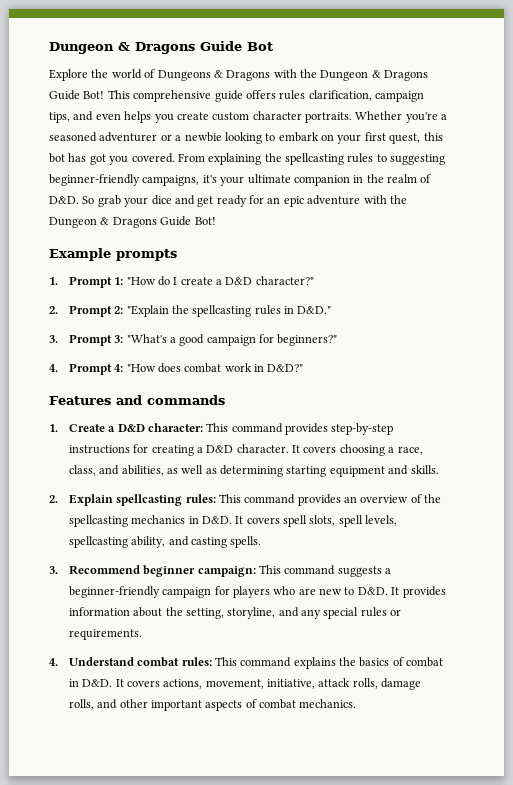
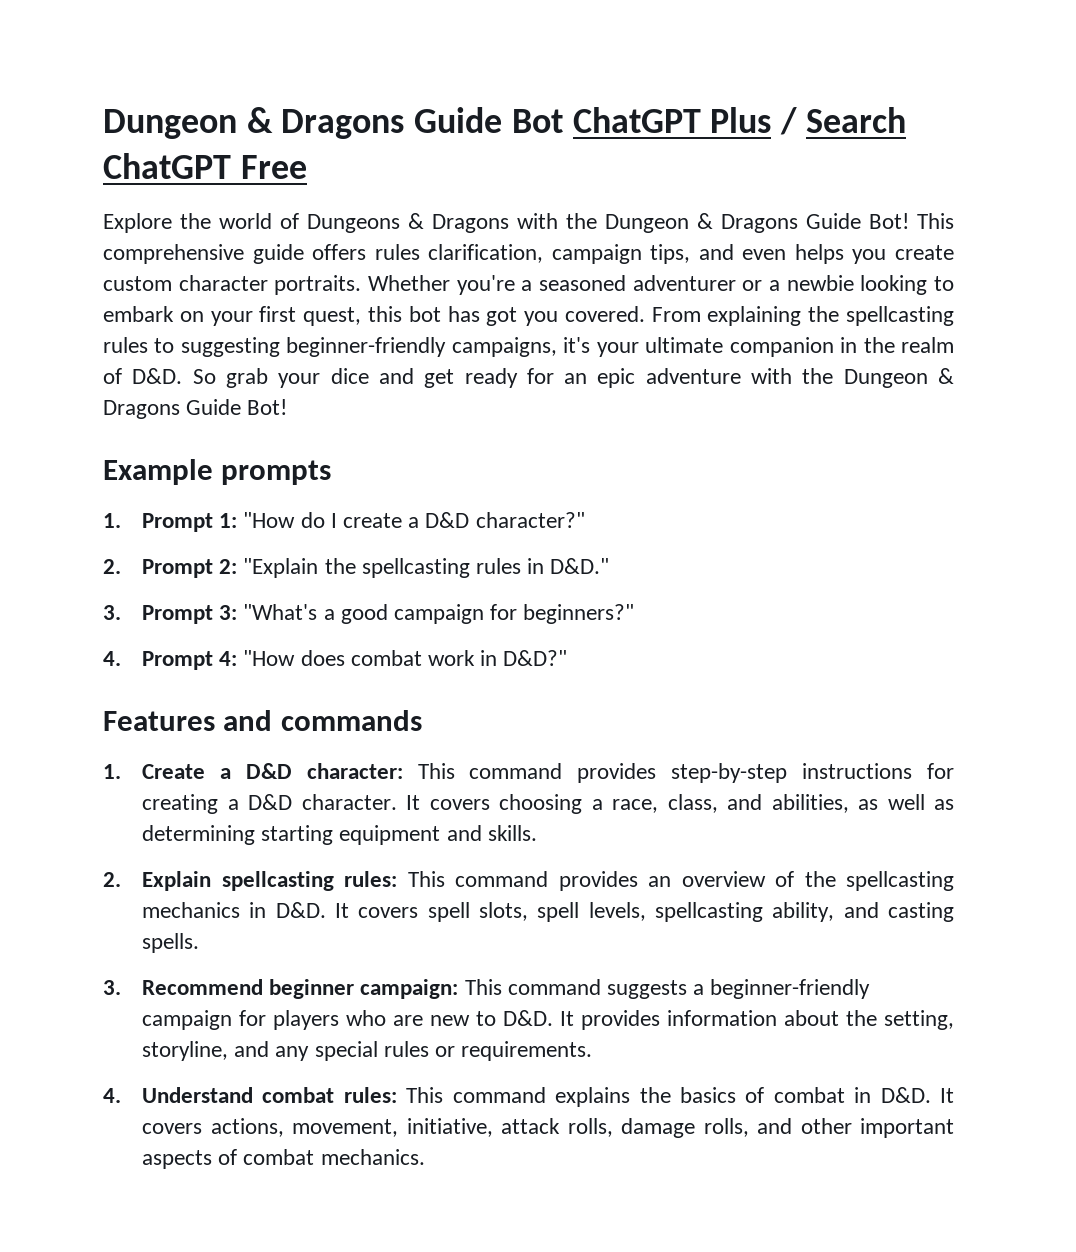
(273, 46) none -> [572,107,906,135] [103,153,307,179] ChatGPT Plus / Search ChatGPT Free

